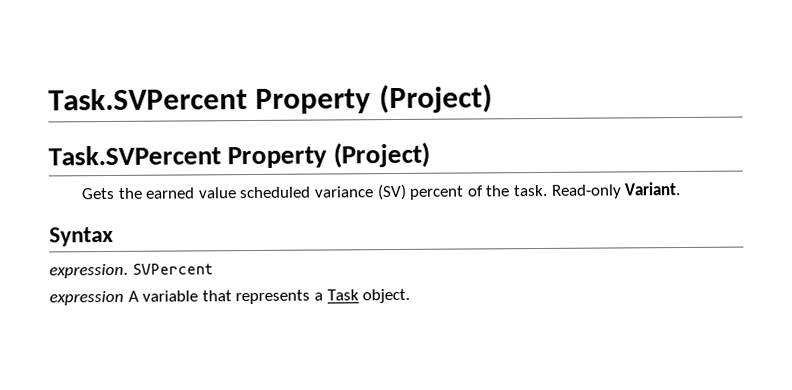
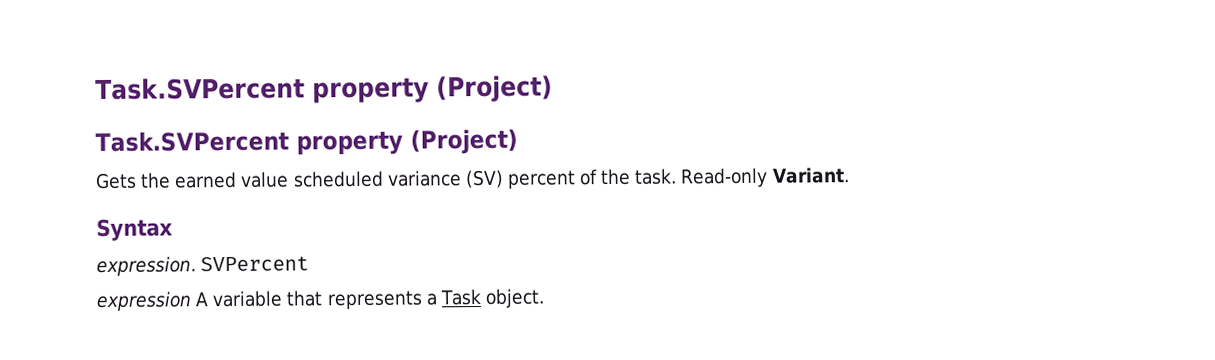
[48,88,372,114] Task.SVPercent Property -> [95,77,429,104] Task.SVPercent property
[227,146,328,169] Property -> [295,131,403,156] property

